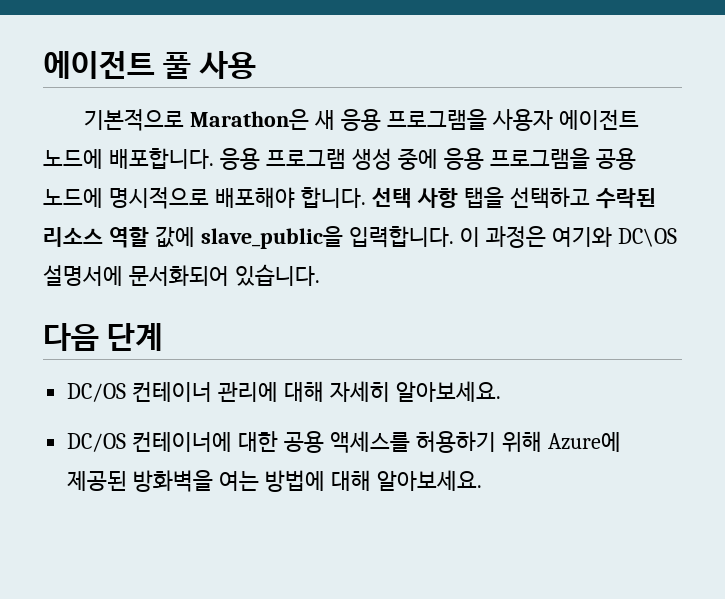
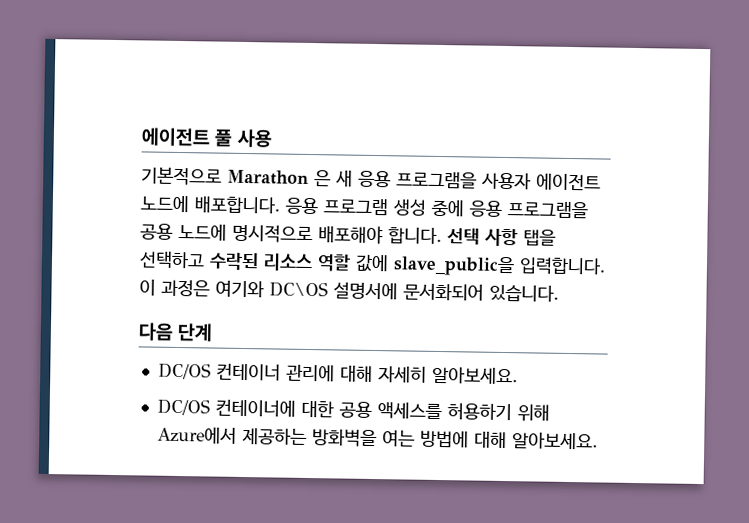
[190,109,310,130] Marathon은 -> [227,169,331,187] Marathon 은
[547,432,621,452] [67,471,128,491] Azure에 제공된 -> [156,426,307,445] Azure에서 제공하는

